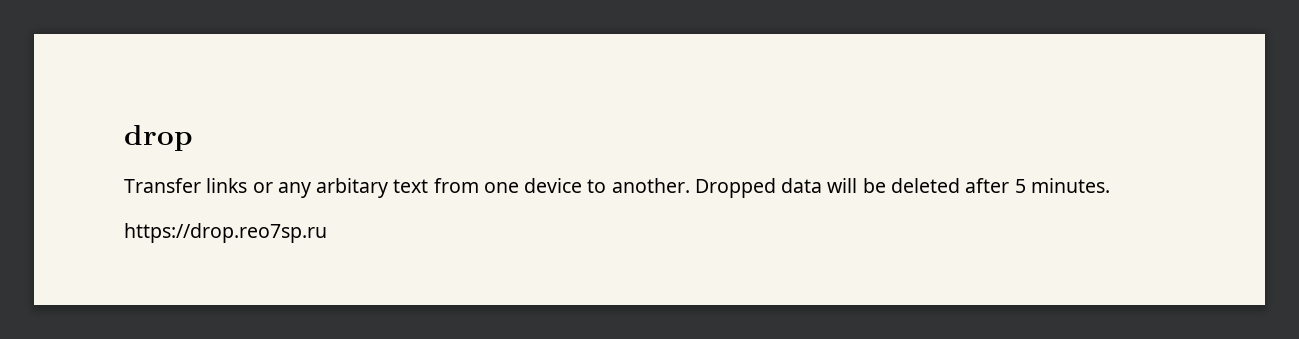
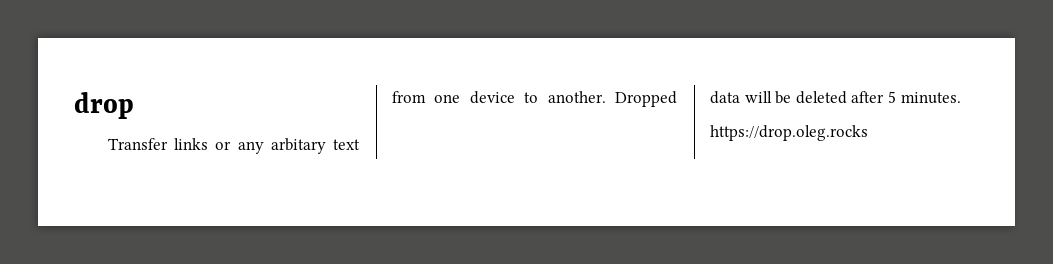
[124,223,327,243] https://drop.reo7sp.ru -> [710,125,868,141] https://drop.oleg.rocks

